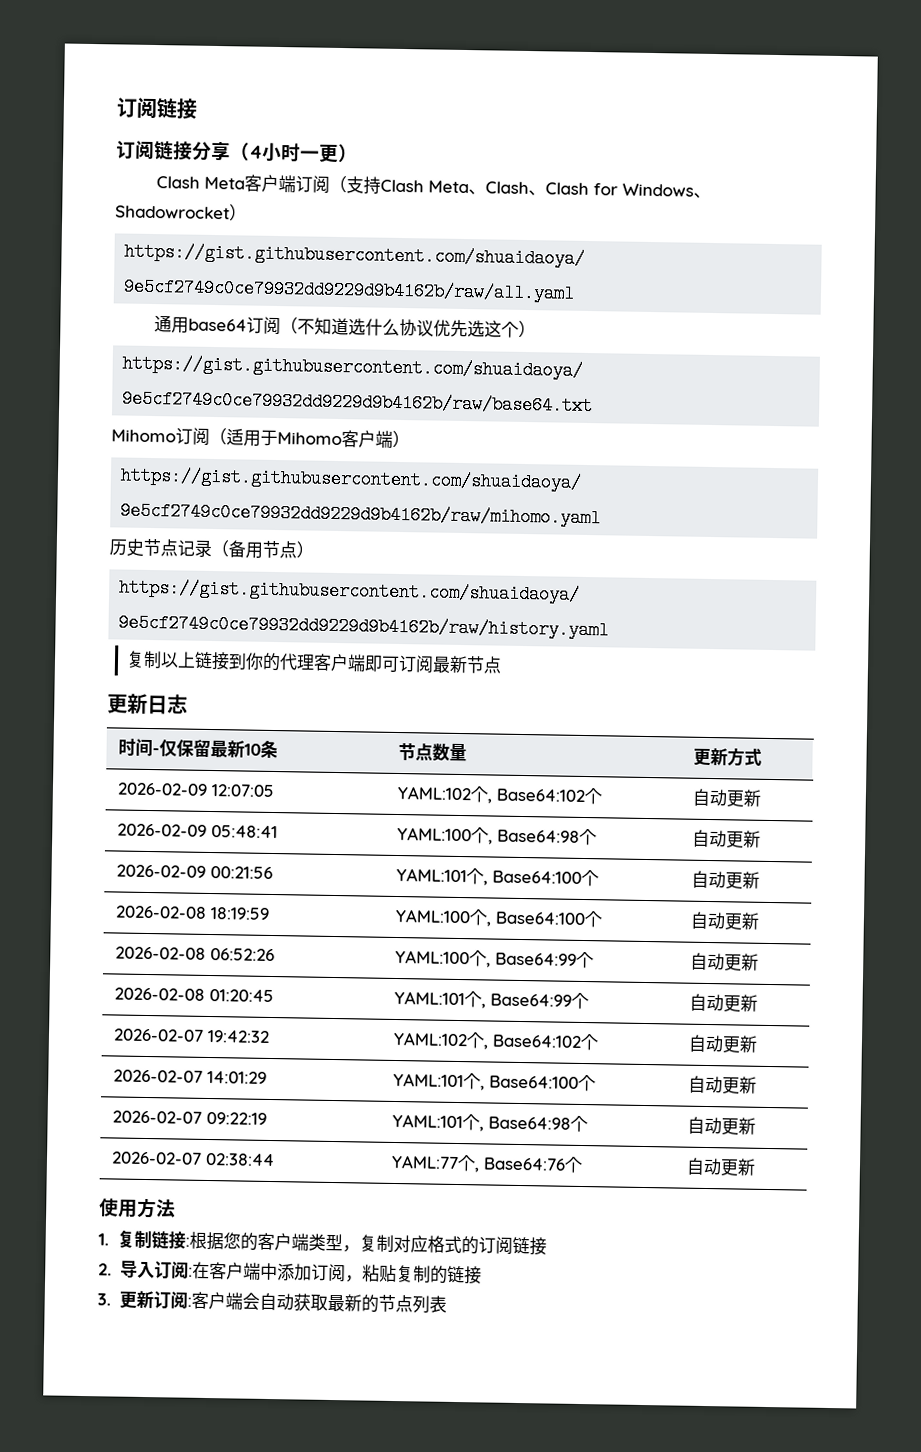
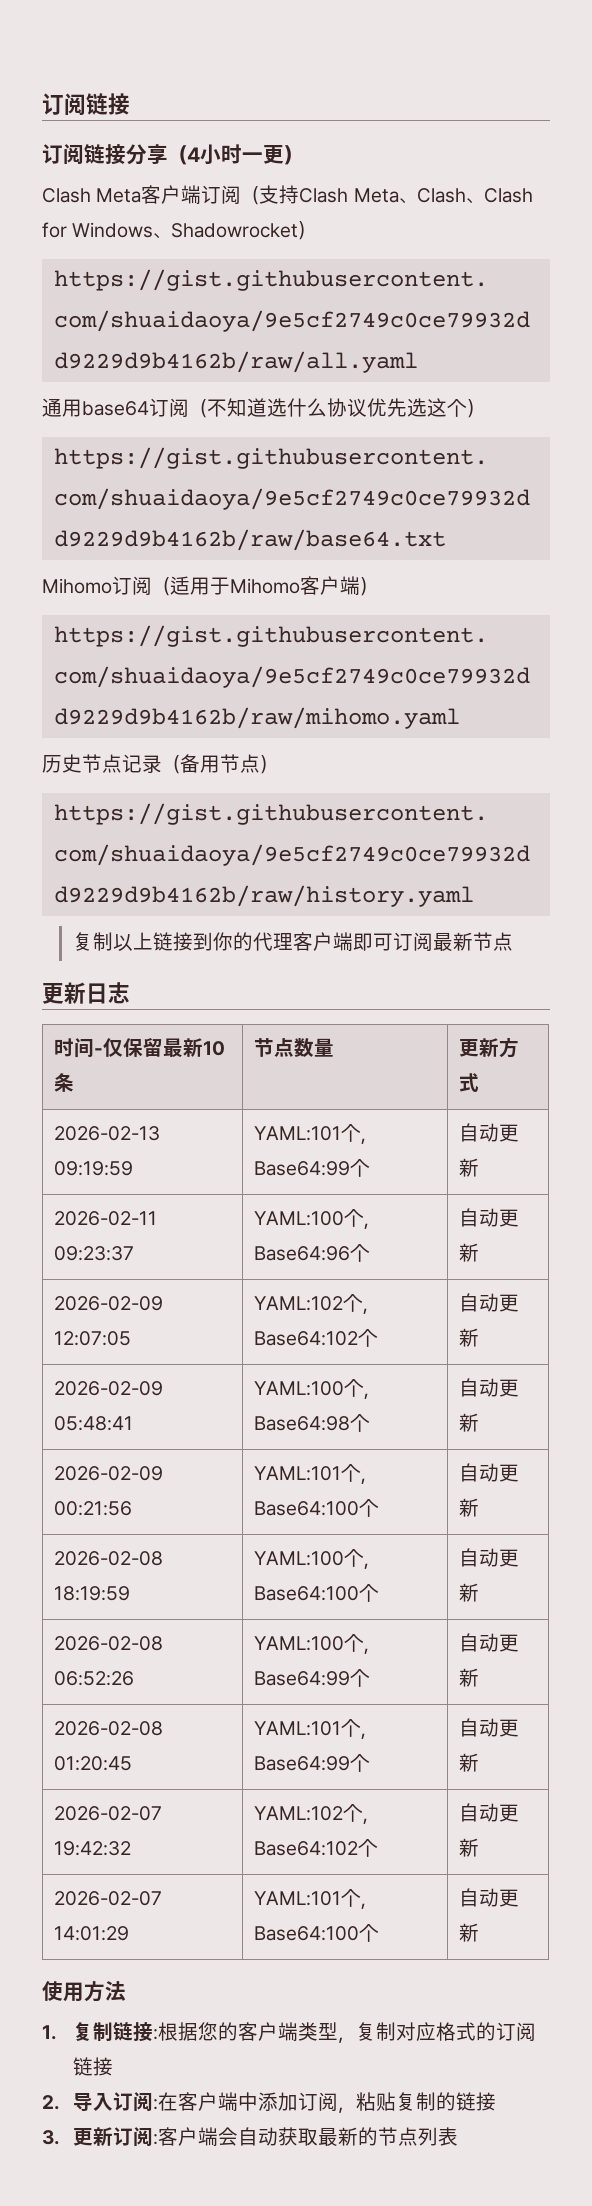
(762, 757) none -> [54,1126,161,1141] [54,1161,134,1176] [254,1124,367,1144] [254,1159,371,1177] [459,1123,520,1142] [459,1158,480,1177] [54,1211,158,1226] [54,1246,135,1261] [254,1209,370,1229] [254,1244,371,1262] [459,1208,520,1227] [459,1243,480,1262] // 2026-02-13 09:19:59 | YAML:101个, Base64:99个 | 自动更新 // 2026-02-11 09:23:37 | YAML:100个, Base64:96个 | 自动更新
[111,1110,267,1125] [391,1113,588,1133] [686,1116,756,1136] [110,1151,275,1167] [390,1154,583,1174] [685,1157,756,1177] // 2026-02-07 09:22:19 | YAML:101个, Base64:98个 | 自动更新 // 2026-02-07 02:38:44 | YAML:77个, Base64:76个 | 自动更新 -> (480, 1932) none

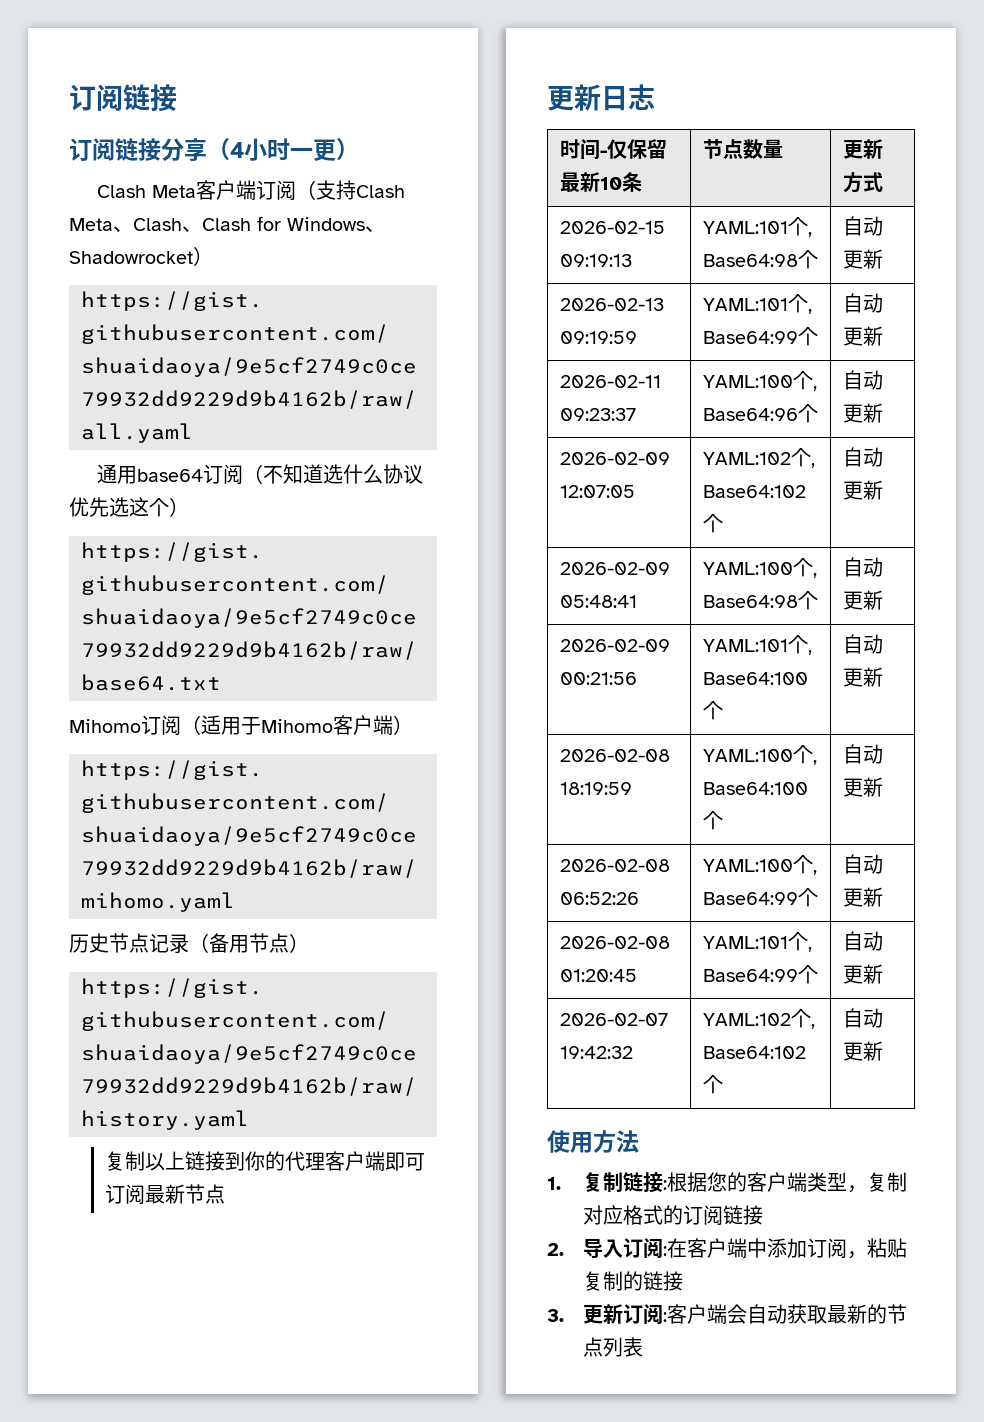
(480, 1082) none -> [559,221,665,234] [559,254,632,267] [702,217,812,237] [702,250,818,269] [842,216,883,236] [842,249,883,269] // 2026-02-15 09:19:13 | YAML:101个, Base64:98个 | 自动更新
[54,1891,163,1906] [54,1926,130,1941] [254,1889,367,1909] [254,1924,380,1942] [459,1888,520,1907] [459,1923,480,1942] // 2026-02-07 14:01:29 | YAML:101个, Base64:100个 | 自动更新 -> (883, 1051) none

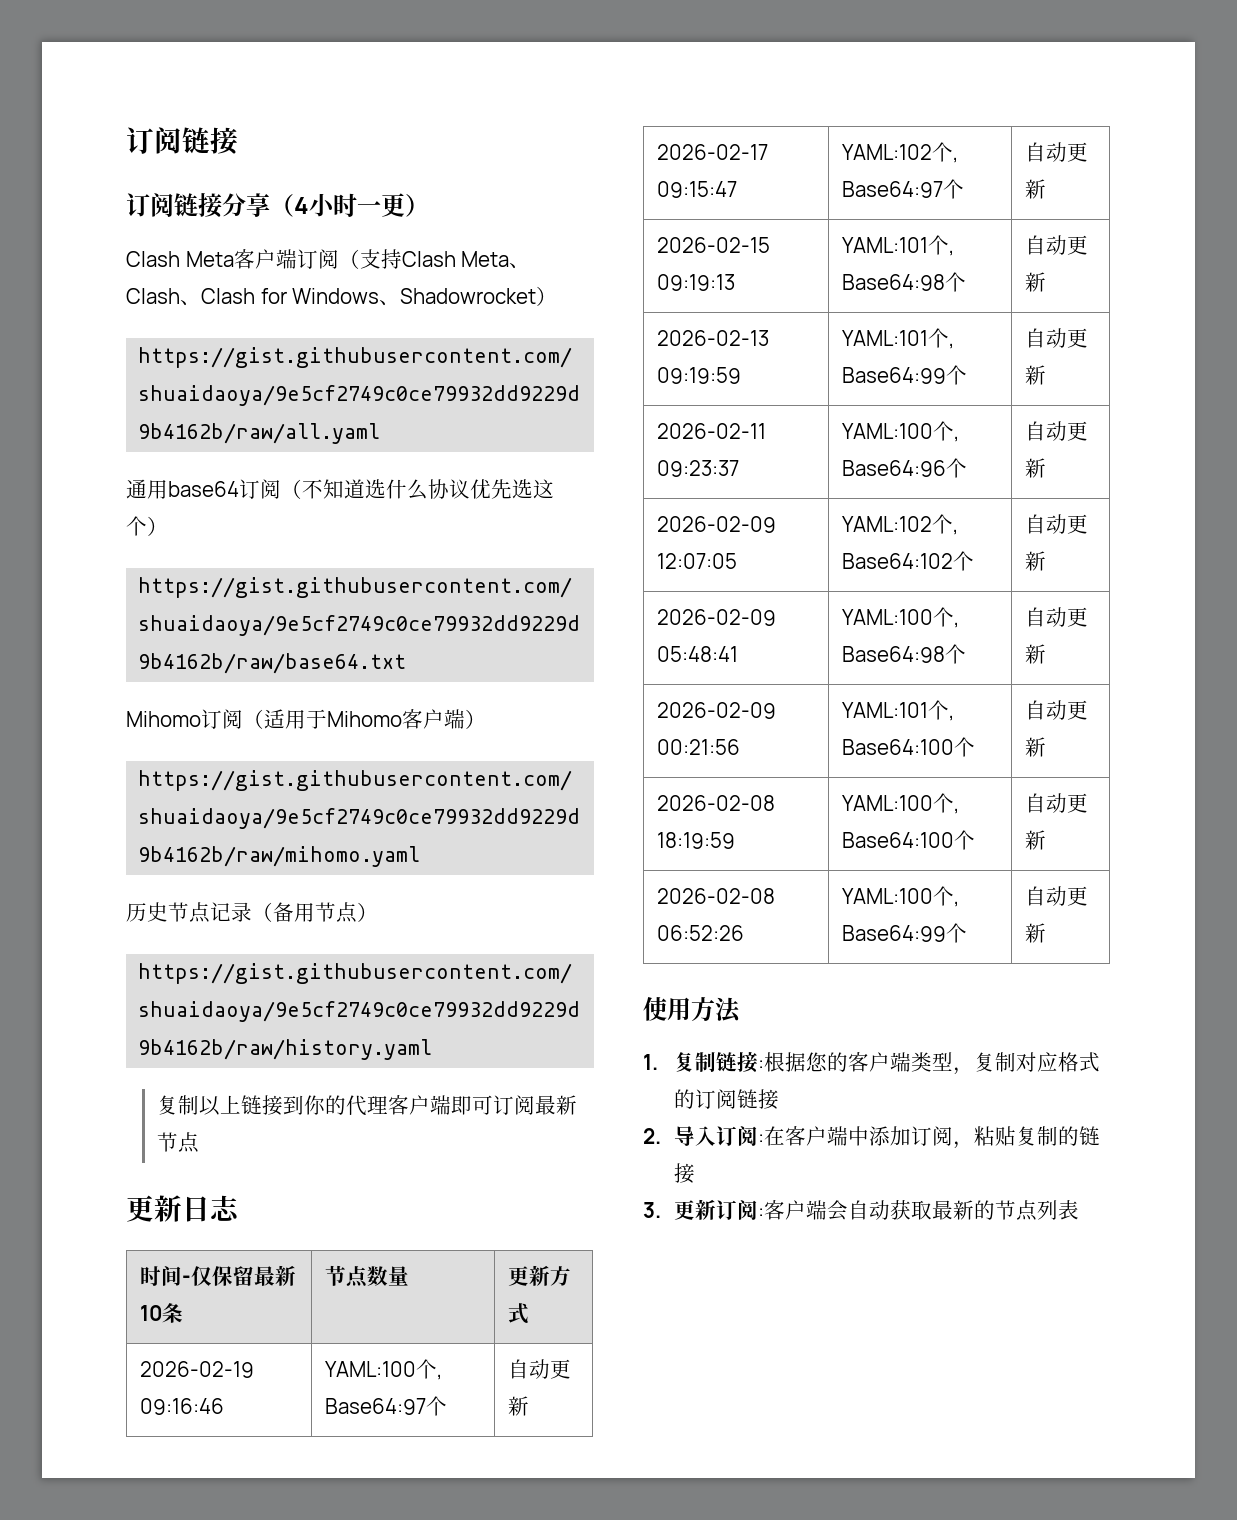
(883, 182) none -> [139,1361,254,1378] [139,1398,224,1415] [324,1359,442,1380] [324,1396,447,1416] [507,1359,571,1379] [507,1396,529,1416] [656,144,768,160] [656,181,737,198] [841,142,958,163] [841,179,964,199] [1024,142,1088,162] [1024,179,1046,199] // 2026-02-19 09:16:46 | YAML:100个, Base64:97个 | 自动更新 // 2026-02-17 09:15:47 | YAML:102个, Base64:97个 | 自动更新
[559,936,670,949] [559,969,637,982] [702,932,812,952] [702,965,818,984] [842,931,883,951] [842,964,883,984] [559,1013,668,1026] [559,1046,633,1059] [702,1009,815,1029] [702,1046,806,1059] [702,1075,723,1094] [842,1008,883,1028] [842,1041,883,1061] // 2026-02-08 01:20:45 | YAML:101个, Base64:99个 | 自动更新 // 2026-02-07 19:42:32 | YAML:102个, Base64:102个 | 自动更新 -> (1046, 933) none

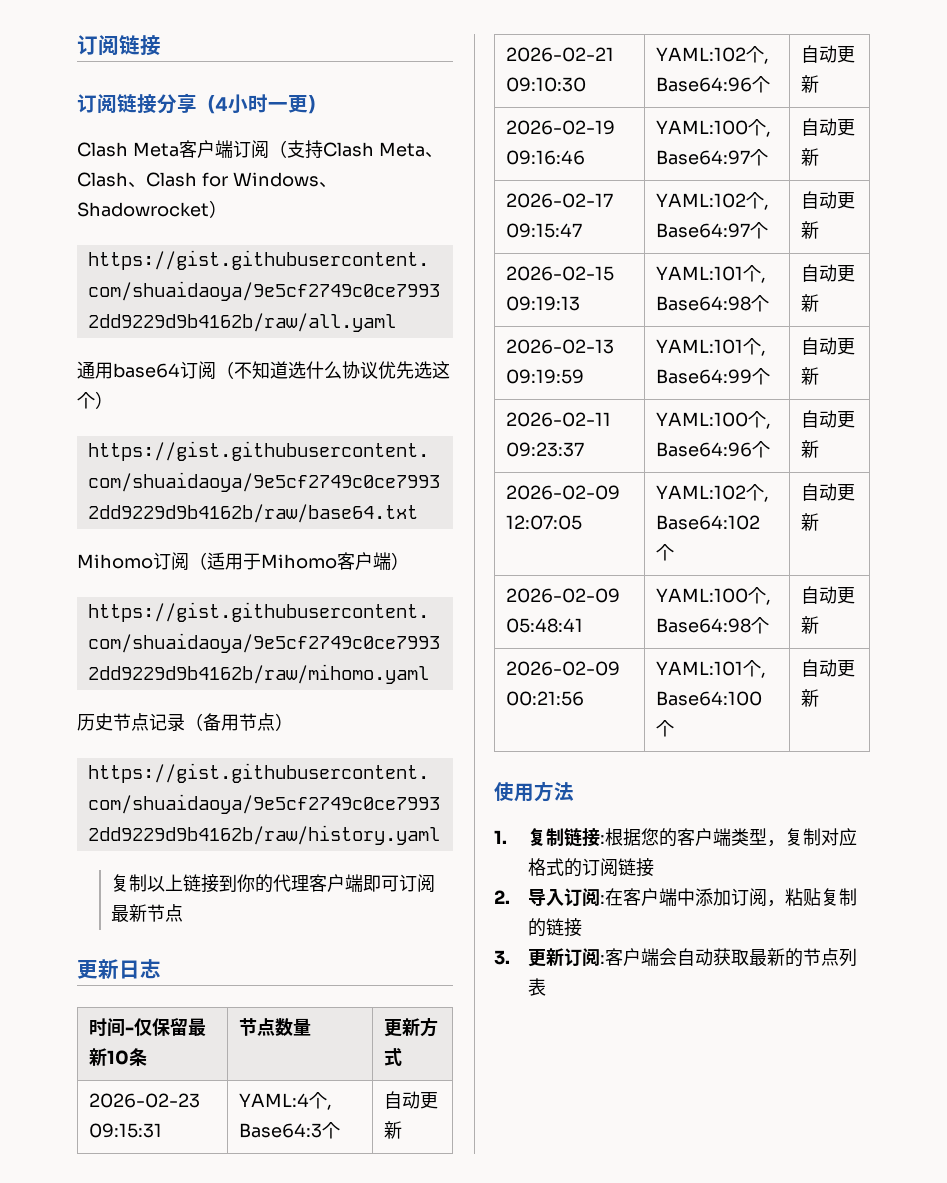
(529, 1313) none -> [89,1093,201,1108] [89,1123,163,1138] [239,1092,333,1110] [239,1122,341,1139] [384,1091,439,1109] [384,1121,403,1139] [506,47,615,62] [506,77,587,92] [656,46,770,64] [656,76,771,93] [801,45,856,63] [801,75,820,93] // 2026-02-23 09:15:31 | YAML:4个, Base64:3个 | 自动更新 // 2026-02-21 09:10:30 | YAML:102个, Base64:96个 | 自动更新
[656,795,775,811] [656,832,735,849] [841,793,959,814] [841,830,975,850] [1024,793,1088,813] [1024,830,1046,850] [656,888,775,904] [656,925,744,941] [841,886,959,907] [841,923,967,943] [1024,886,1088,906] [1024,923,1046,943] // 2026-02-08 18:19:59 | YAML:100个, Base64:100个 | 自动更新 // 2026-02-08 06:52:26 | YAML:100个, Base64:99个 | 自动更新 -> (820, 698) none

